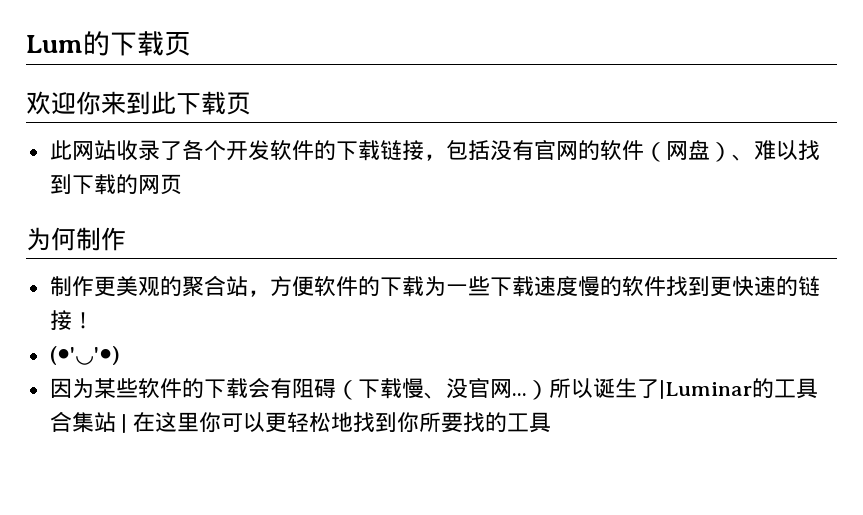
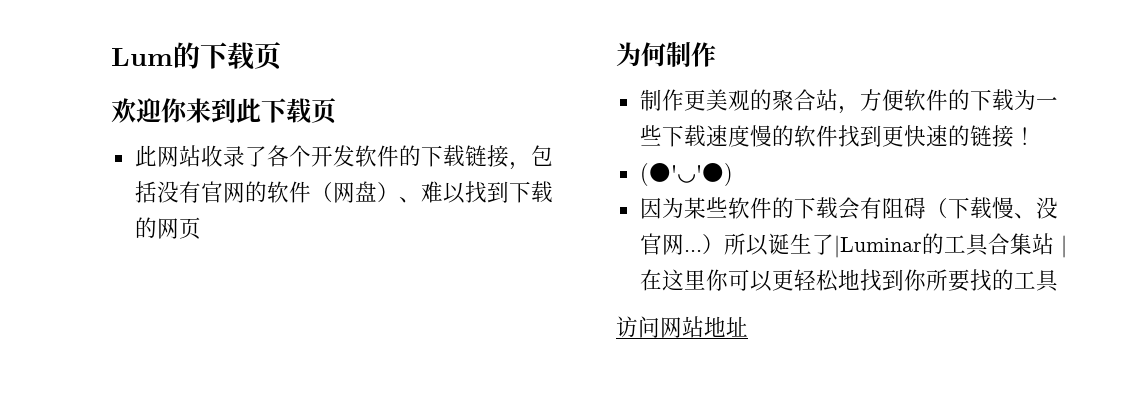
(552, 422) none -> [616,316,748,338] // 访问网站地址

